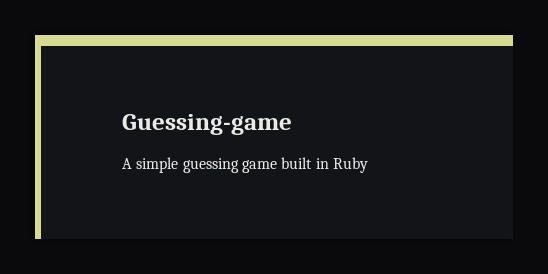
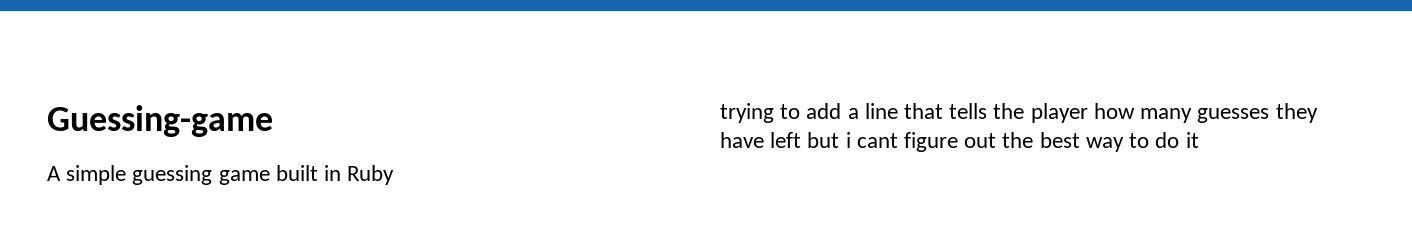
(368, 165) none -> [720,103,1318,123] [720,132,1199,152] // trying to add a line that tells the player how many guesses they have left but i cant figure out the best way to do it

